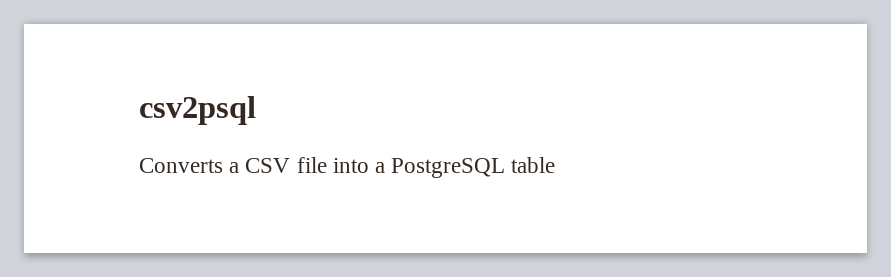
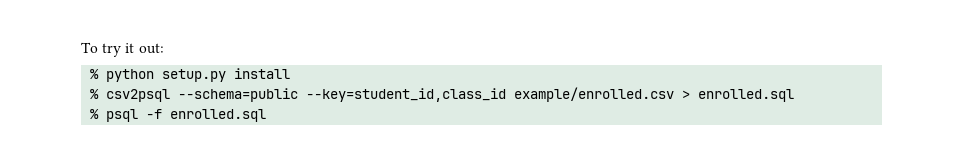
[139,96,256,125] [139,157,556,178] csv2psql // Converts a CSV file into a PostgreSQL table -> [81,42,164,57] [90,68,291,82] [90,87,795,102] [90,109,267,122] To try it out: // % python setup.py install // % csv2psql --schema=public --key=student_id,class_id example/enrolled.csv > enrolled.sql // % psql -f enrolled.sql

